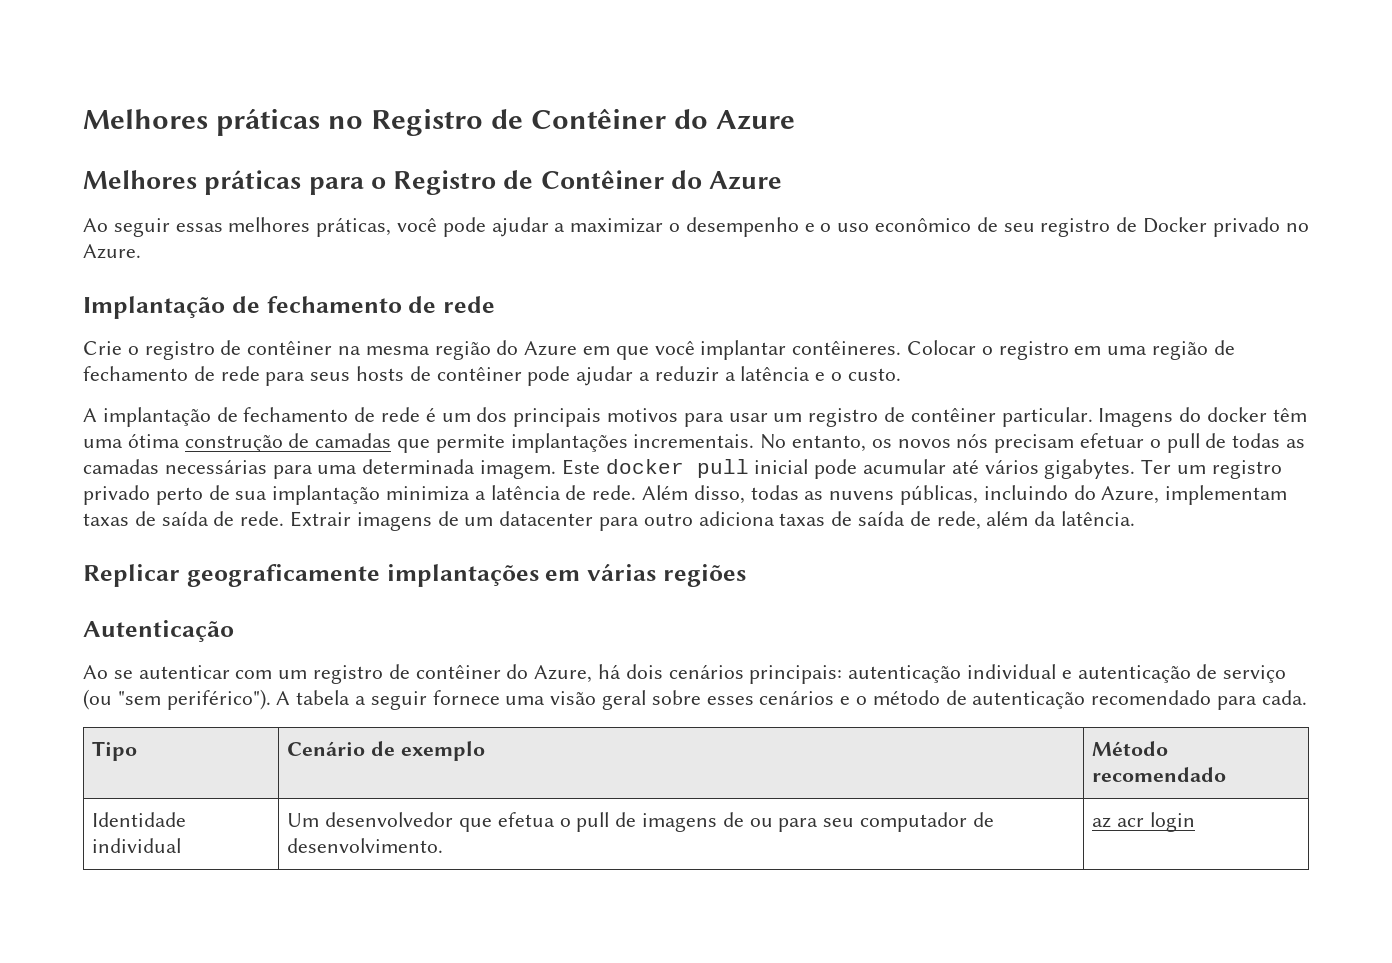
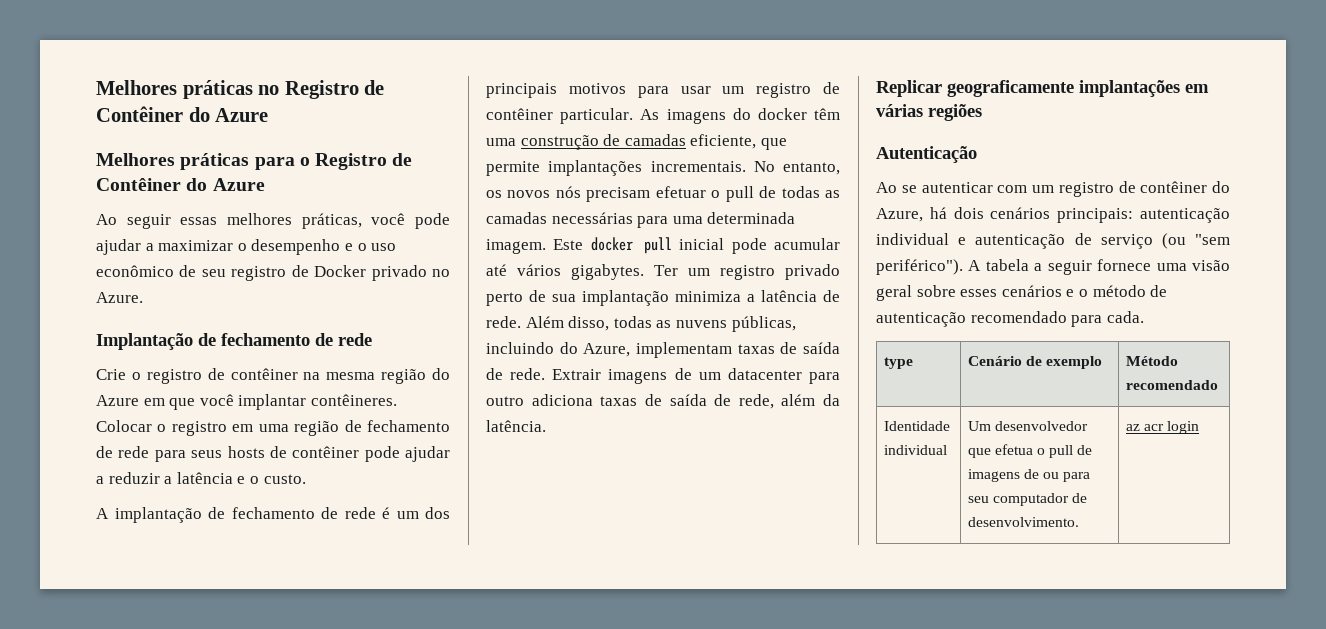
[1098,408,1174,427] Imagens -> [640,109,726,124] As imagens
[127,433,180,448] ótima -> (516, 142) none
(392, 440) none -> [690,134,757,149] eficiente,
[92,741,138,761] Tipo -> [883,357,913,369] type

